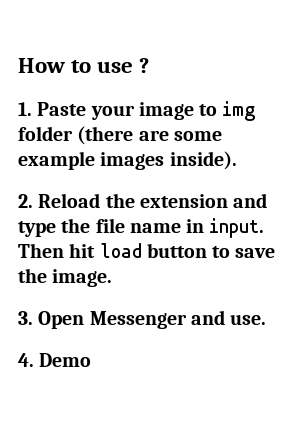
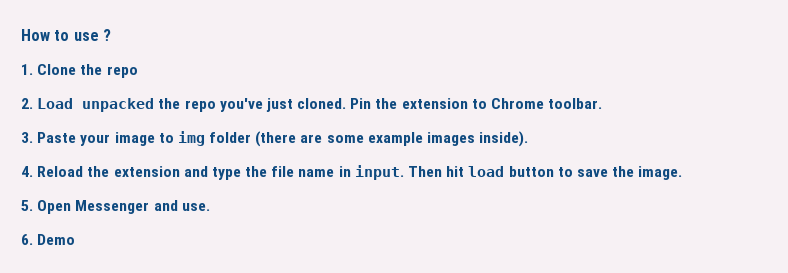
(32, 109) none -> [37,64,138,78] [21,98,603,112] [21,132,33,143] Clone the repo // 2. Load unpacked the repo you've just cloned. Pin the extension to Chrome toolbar. // 3.
[18,194,33,208] 2. -> [21,166,33,177] 4.
[18,311,33,325] 3. -> [21,200,33,211] 5.
[18,353,34,367] 4. -> [21,234,33,245] 6.

